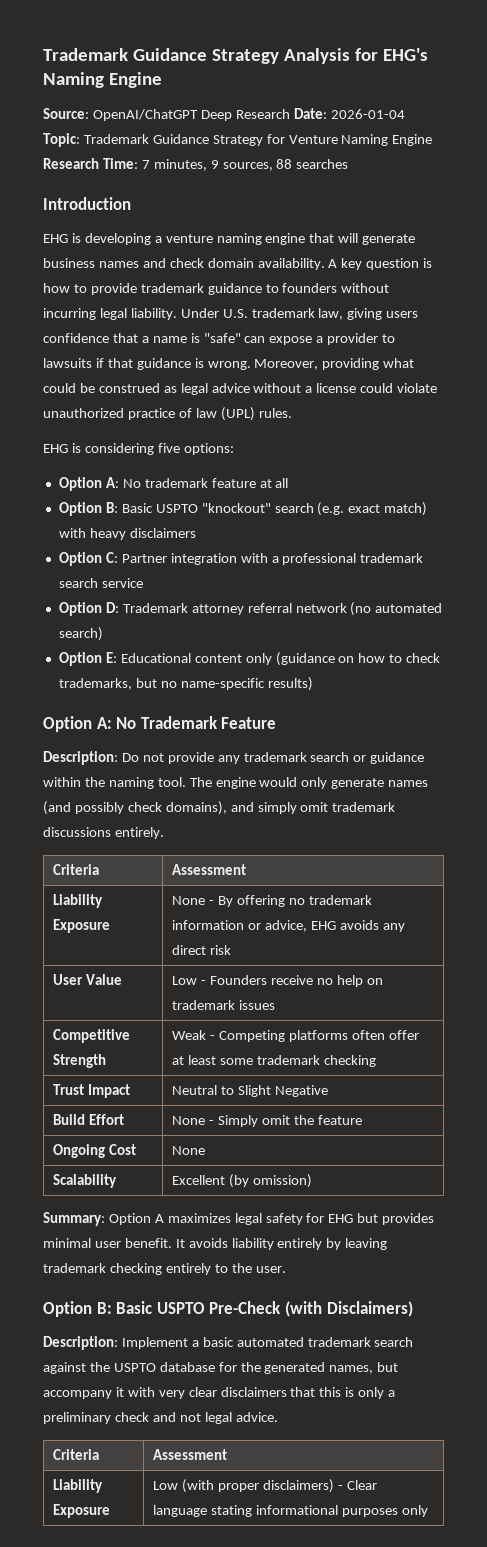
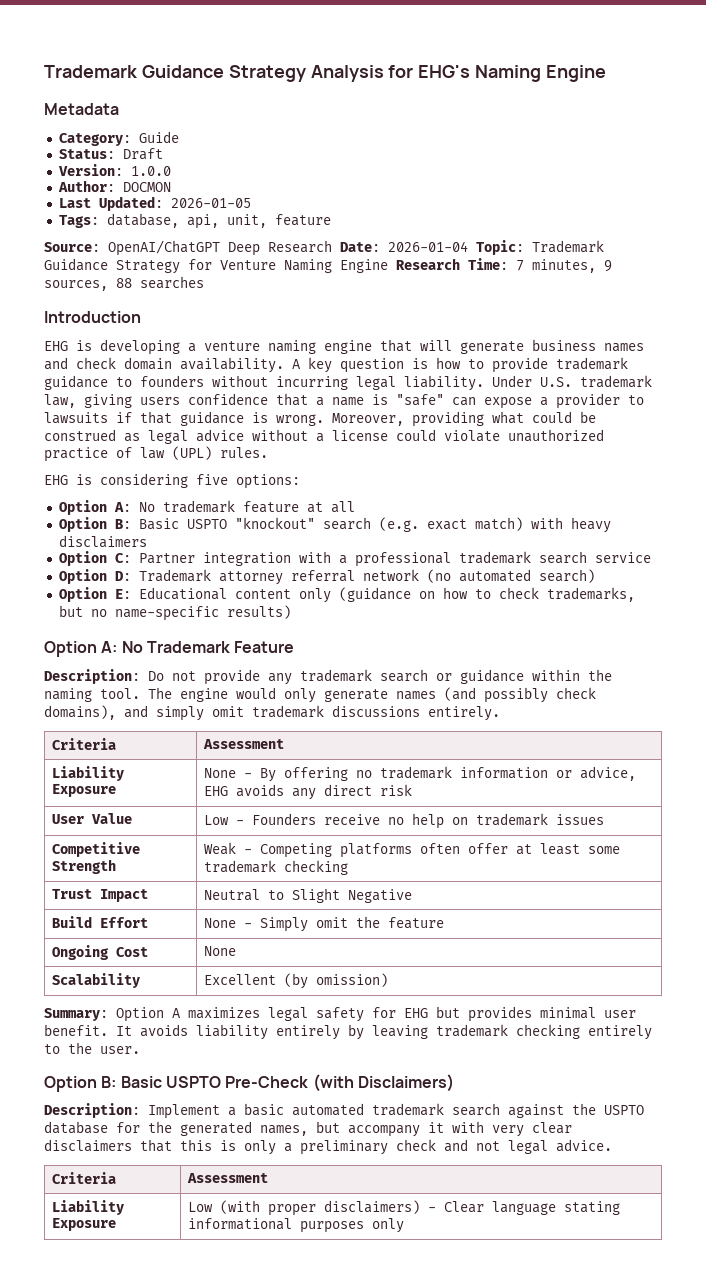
(162, 80) none -> [44,103,119,115] [58,131,179,146] [58,148,163,160] [58,164,171,176] [57,180,171,192] [58,196,251,211] [58,213,331,229] // Metadata // Category: Guide // Status: Draft // Version: 1.0.0 // Author: DOCMON // Last Updated: 2026-01-05 // Tags: database, api, unit, feature

